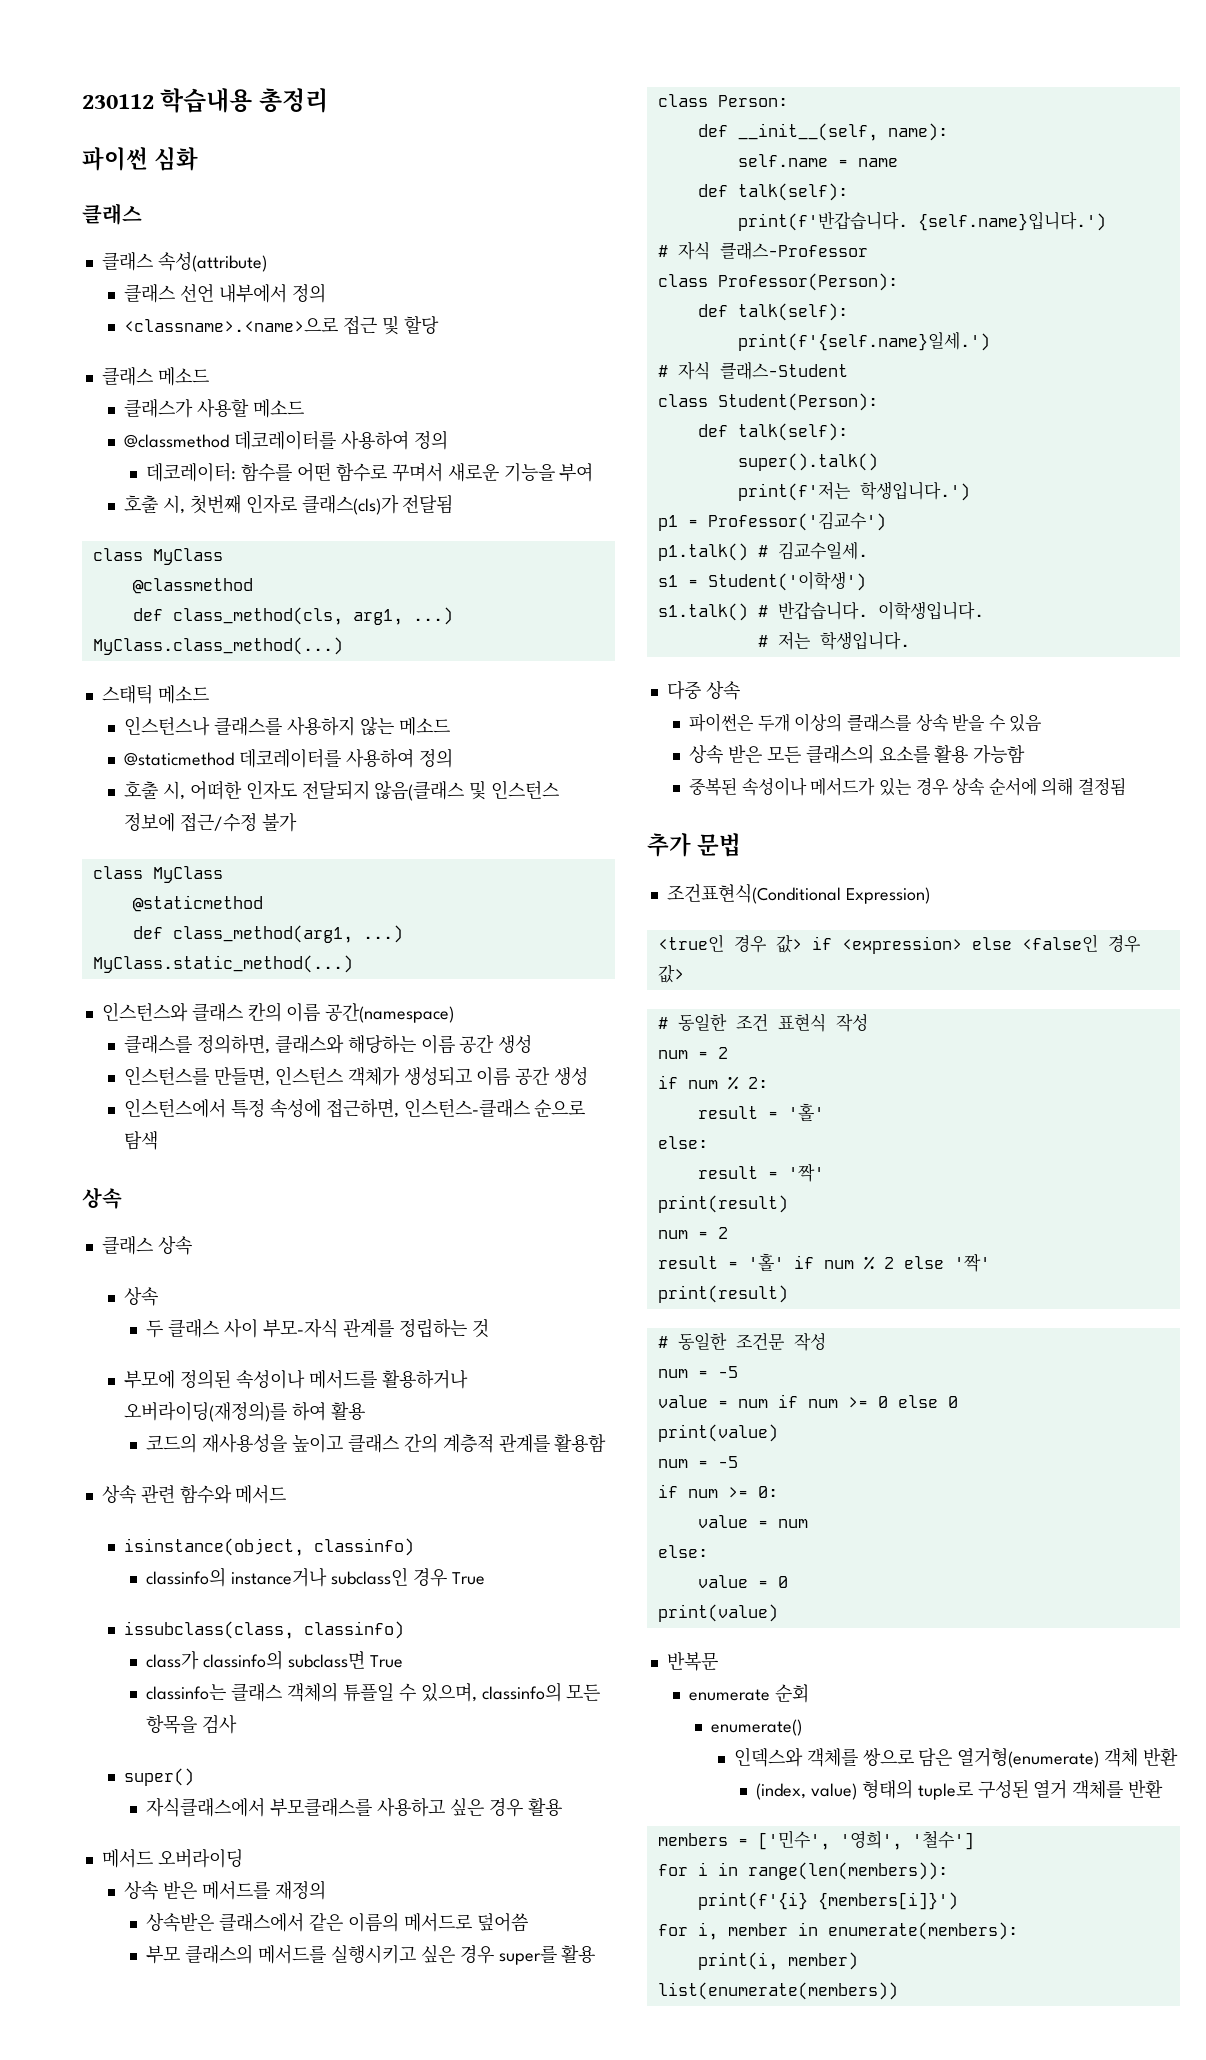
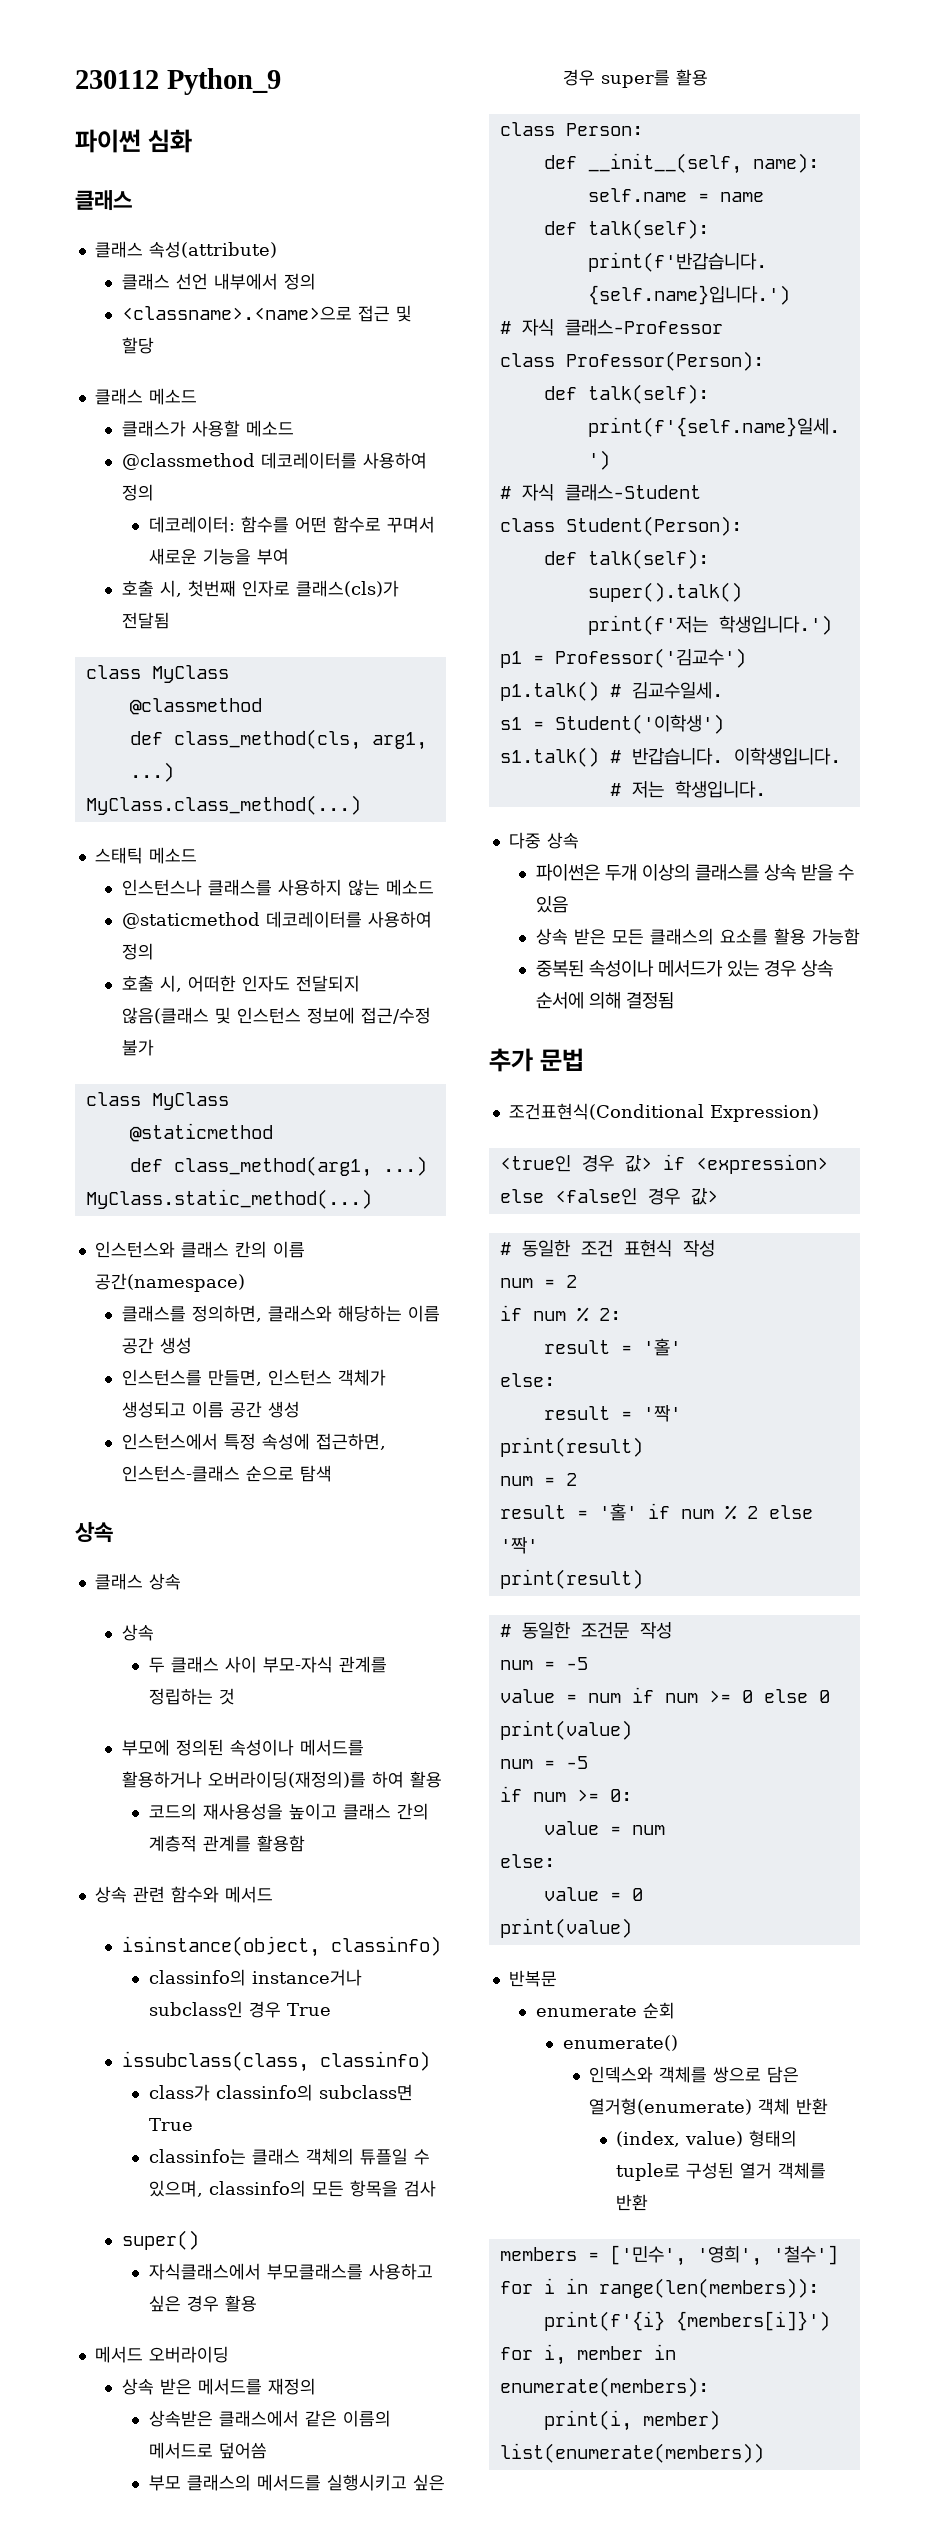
[160,88,328,113] 학습내용 총정리 -> [166,68,281,95] Python_9

